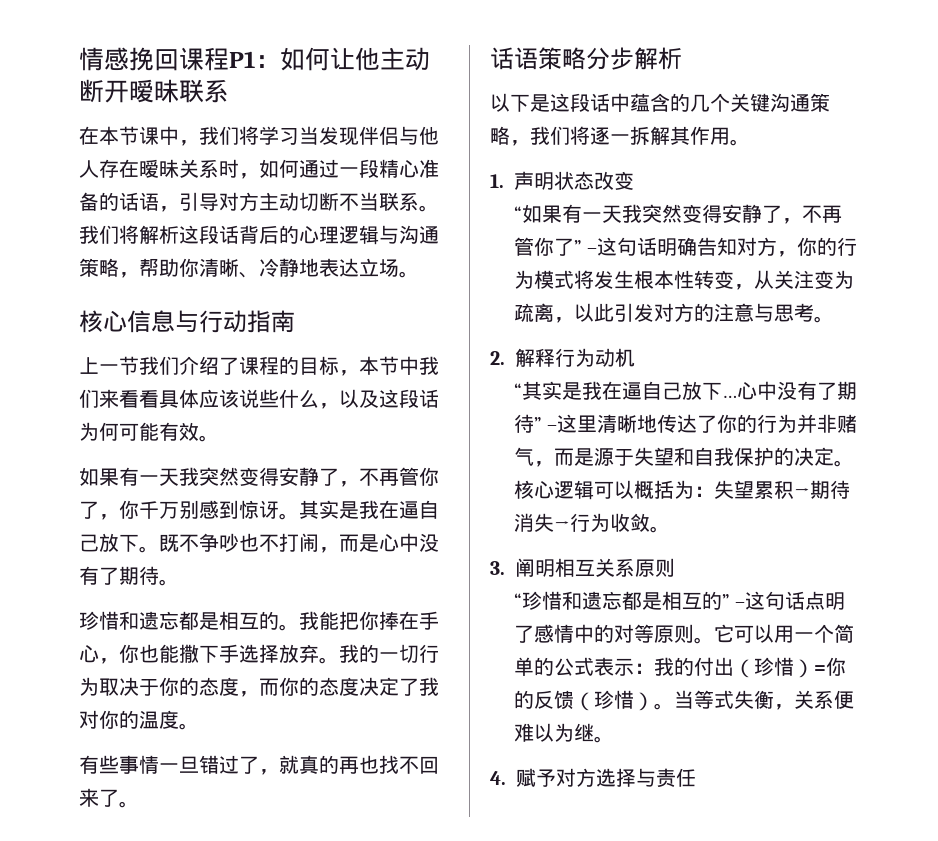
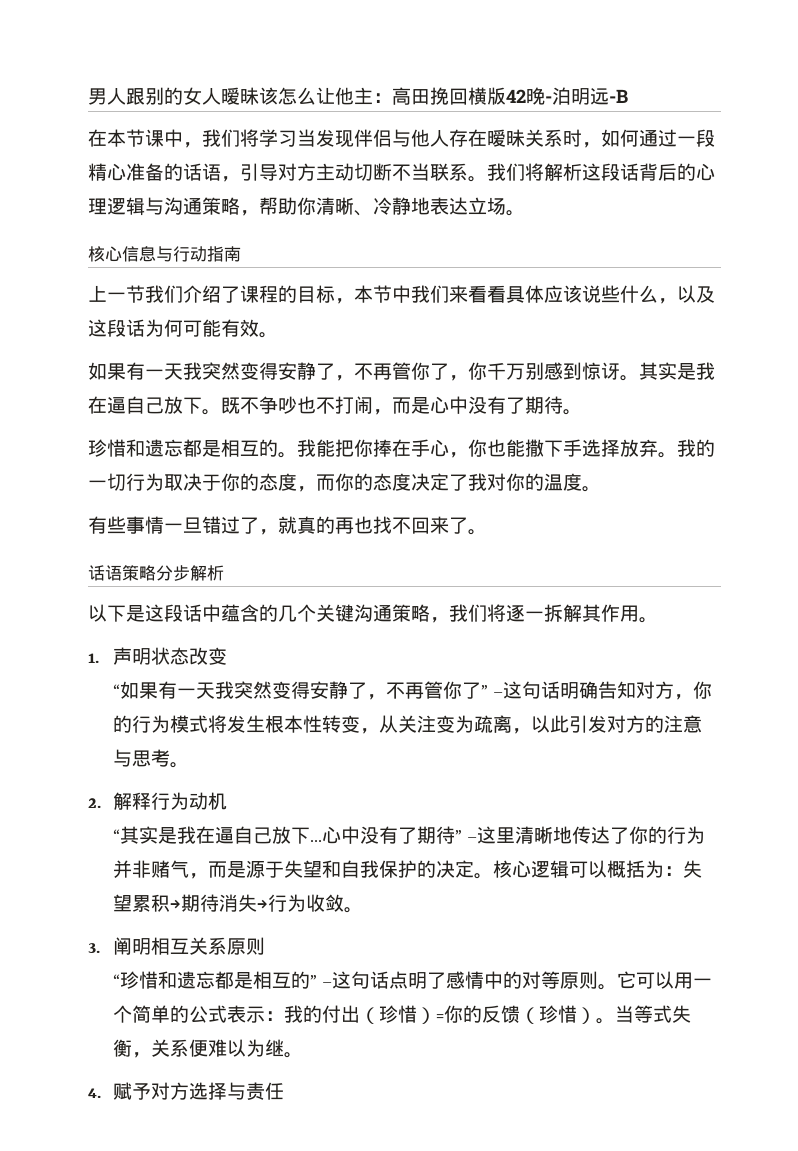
[79,47,430,71] [79,79,229,103] 情感挽回课程P1：如何让他主动断开暧昧联系 -> [88,87,628,105] 男人跟别的女人暧昧该怎么让他主：高田挽回横版42晚-泊明远-B

